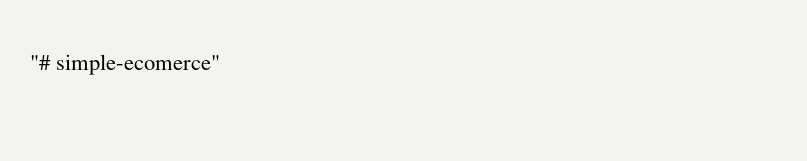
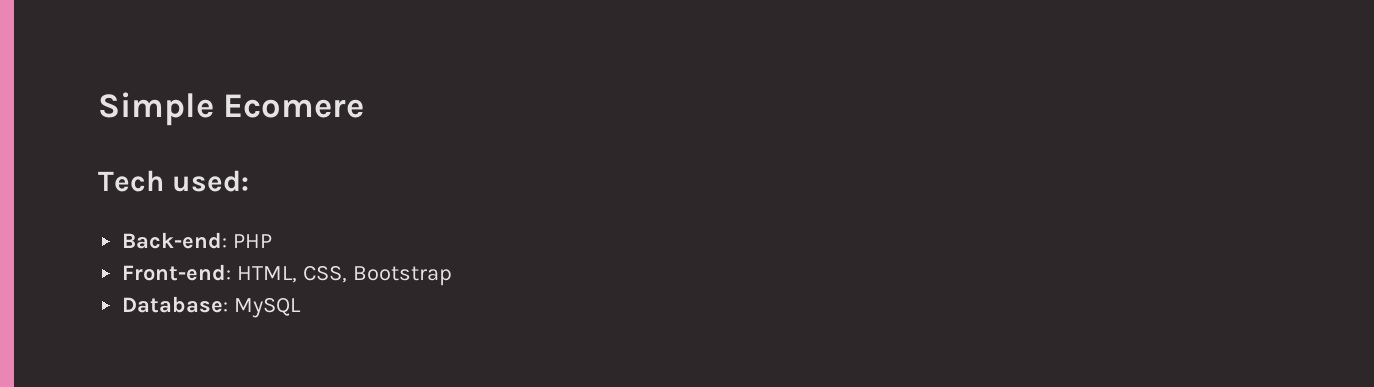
[30,54,221,75] "# simple-ecomerce" -> [98,92,365,126] [98,170,249,192] [122,232,273,249] [122,264,453,286] [122,296,302,318] Simple Ecomere // Tech used: // Back-end: PHP // Front-end: HTML, CSS, Bootstrap // Database: MySQL

